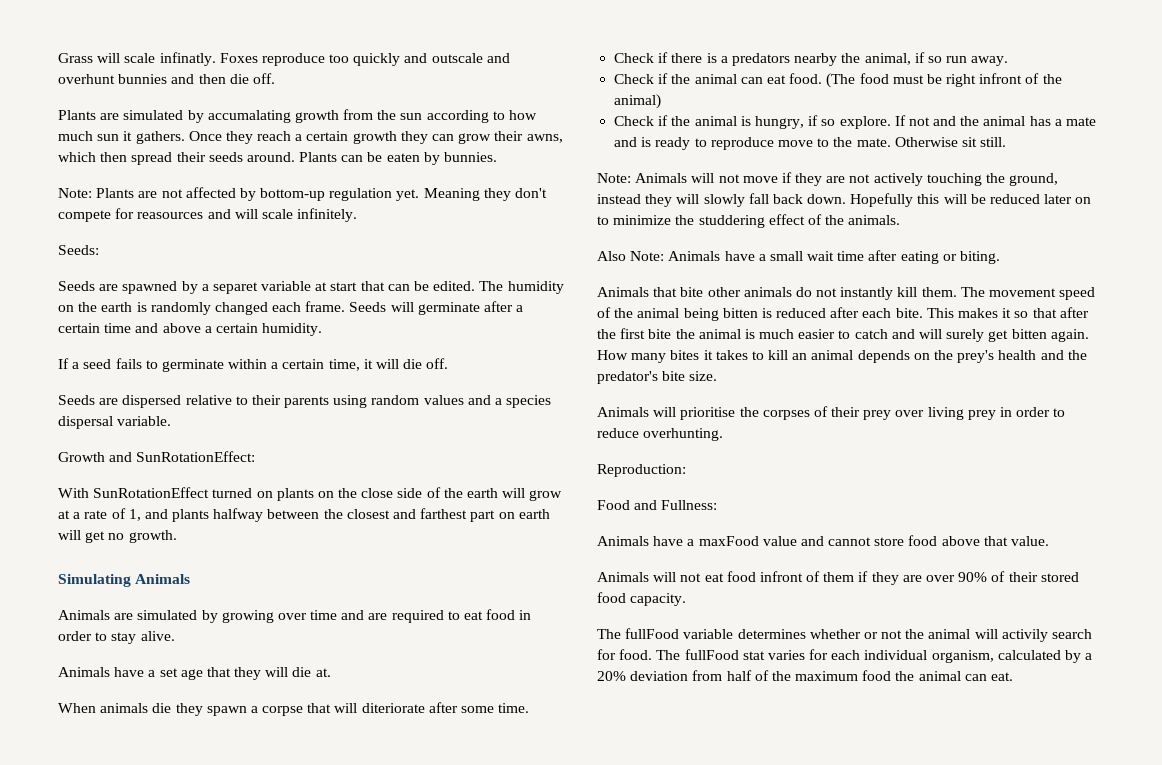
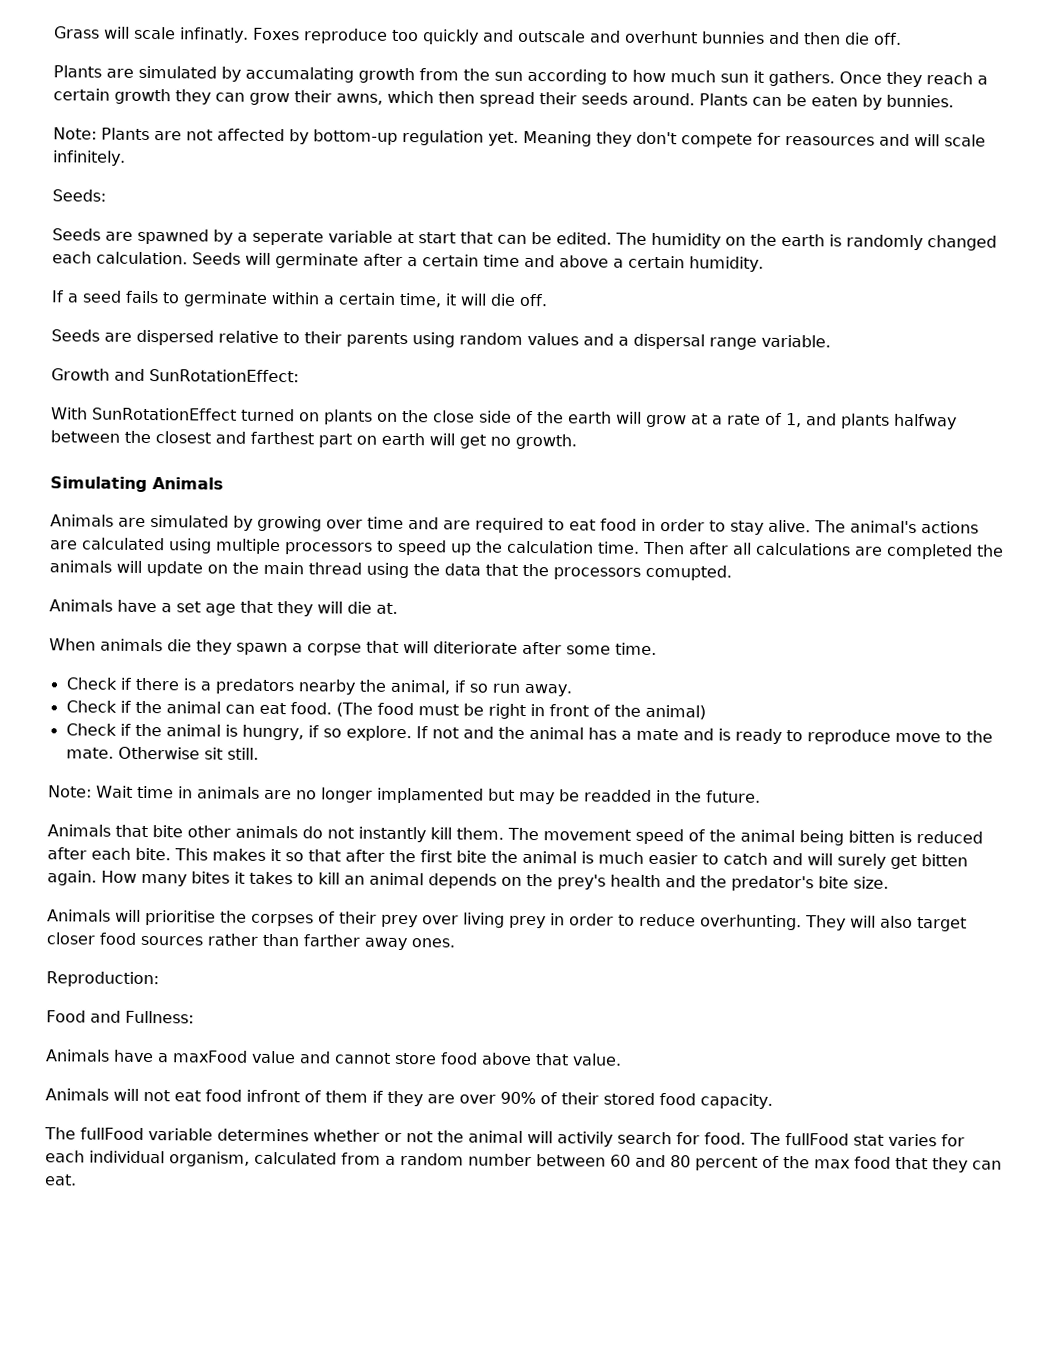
[212,282,258,294] separet -> [252,230,324,246] seperate
[305,301,346,312] frame. -> [96,251,188,265] calculation.
[506,395,552,408] [58,416,113,429] species dispersal -> [633,333,757,350] dispersal range
(175, 636) none -> [814,520,979,534] [50,537,1004,560] [49,560,732,581] The animal's actions are calculated using multiple processors to speed up the calculation time. Then after all calculations are completed the animals will update on the main thread using the data that the processors comupted.
[979,73,1023,84] infront -> [529,704,589,717] in front
[635,172,1059,186] [597,193,1092,207] [597,214,901,228] [597,250,1001,264] Animals will not move if they are not actively touching the ground, instead they will slowly fall back down. Hopefully this will be reduced later on to minimize the studdering effect of the animals. // Also Note: Animals have a small wait time after eating or biting. -> [96,785,761,805] Wait time in animals are no longer implamented but may be readded in the future.
(724, 434) none -> [805,915,967,932] [46,932,455,951] They will also target closer food sources rather than farther away ones.
[1065,650,1093,663] [597,670,961,681] by a 20% deviation from half of the maximum food the animal -> [341,1152,968,1173] from a random number between 60 and 80 percent of the max food that they

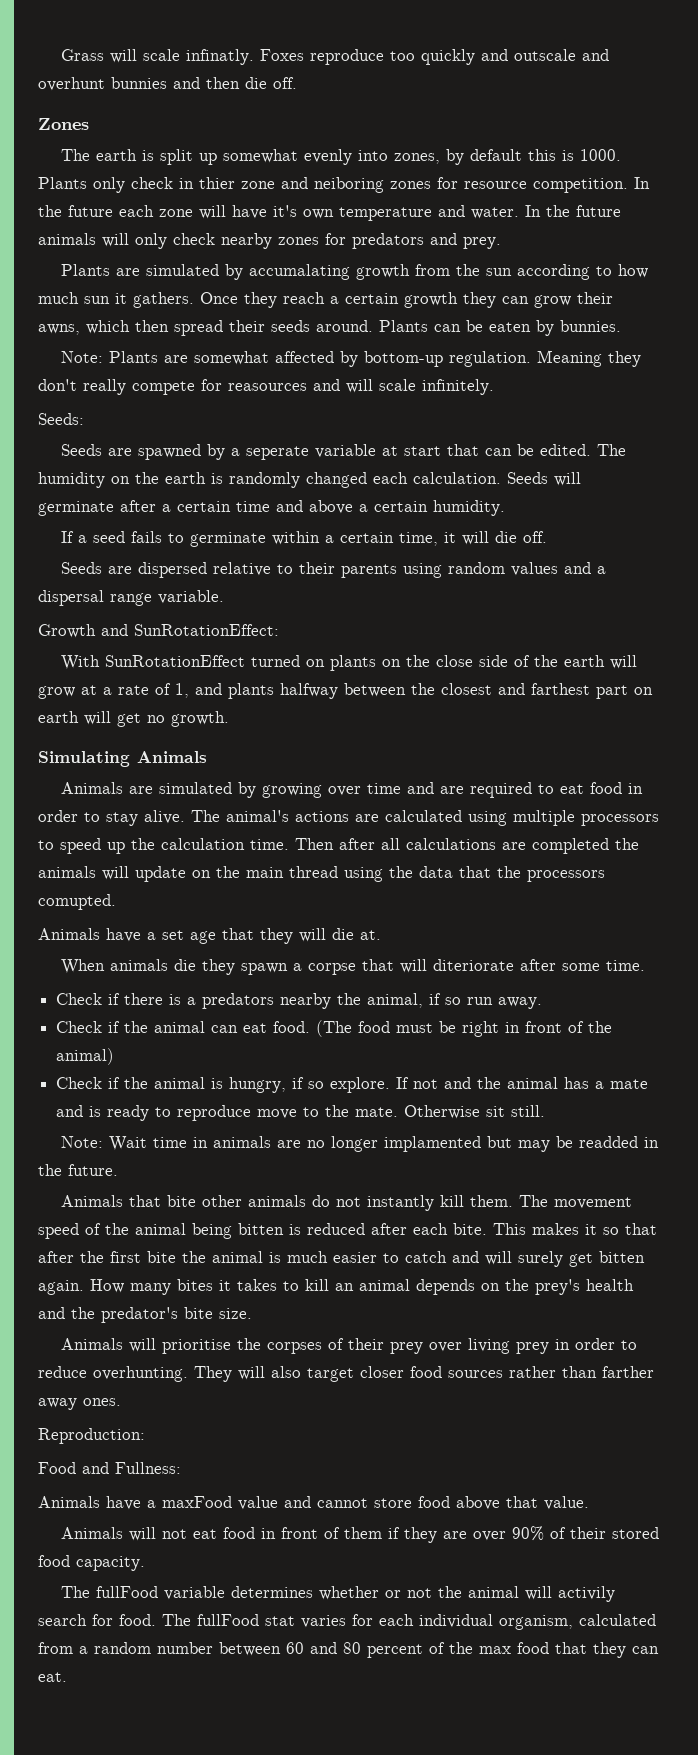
(902, 38) none -> [38,118,89,130] [60,149,621,165] [38,177,650,193] [38,205,621,221] [38,233,501,249] // Zones // The earth is split up somewhat evenly into zones, by default this is 1000. Plants only check in thier zone and neiboring zones for resource competition. In the future each zone will have it's own temperature and water. In the future animals will only check nearby zones for predators and prey.
[186,129,213,141] not -> [193,351,269,365] somewhat
[402,129,519,146] regulation yet. -> [448,351,531,367] regulation.
(677, 138) none -> [83,379,126,395] really
[246,1089,300,1103] infront -> [260,1527,318,1539] in front

